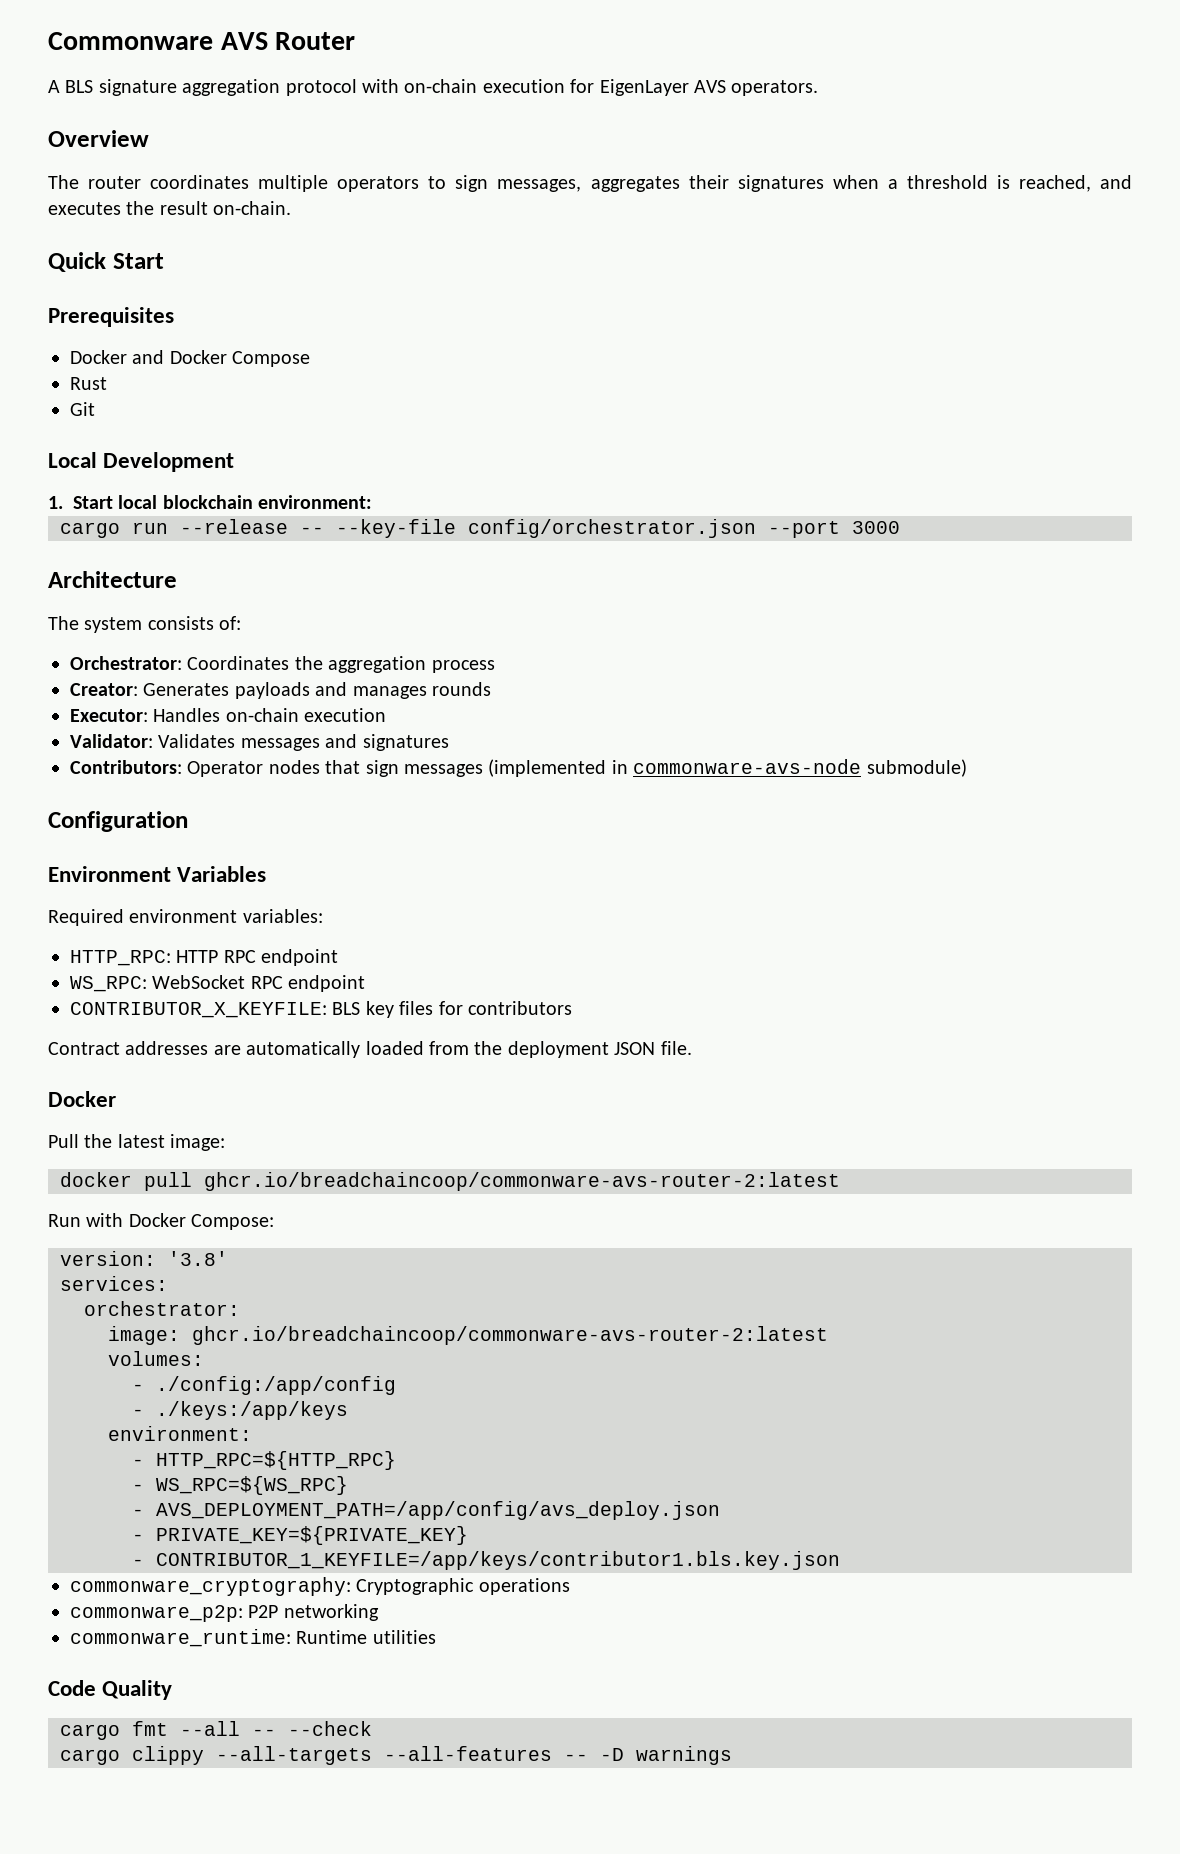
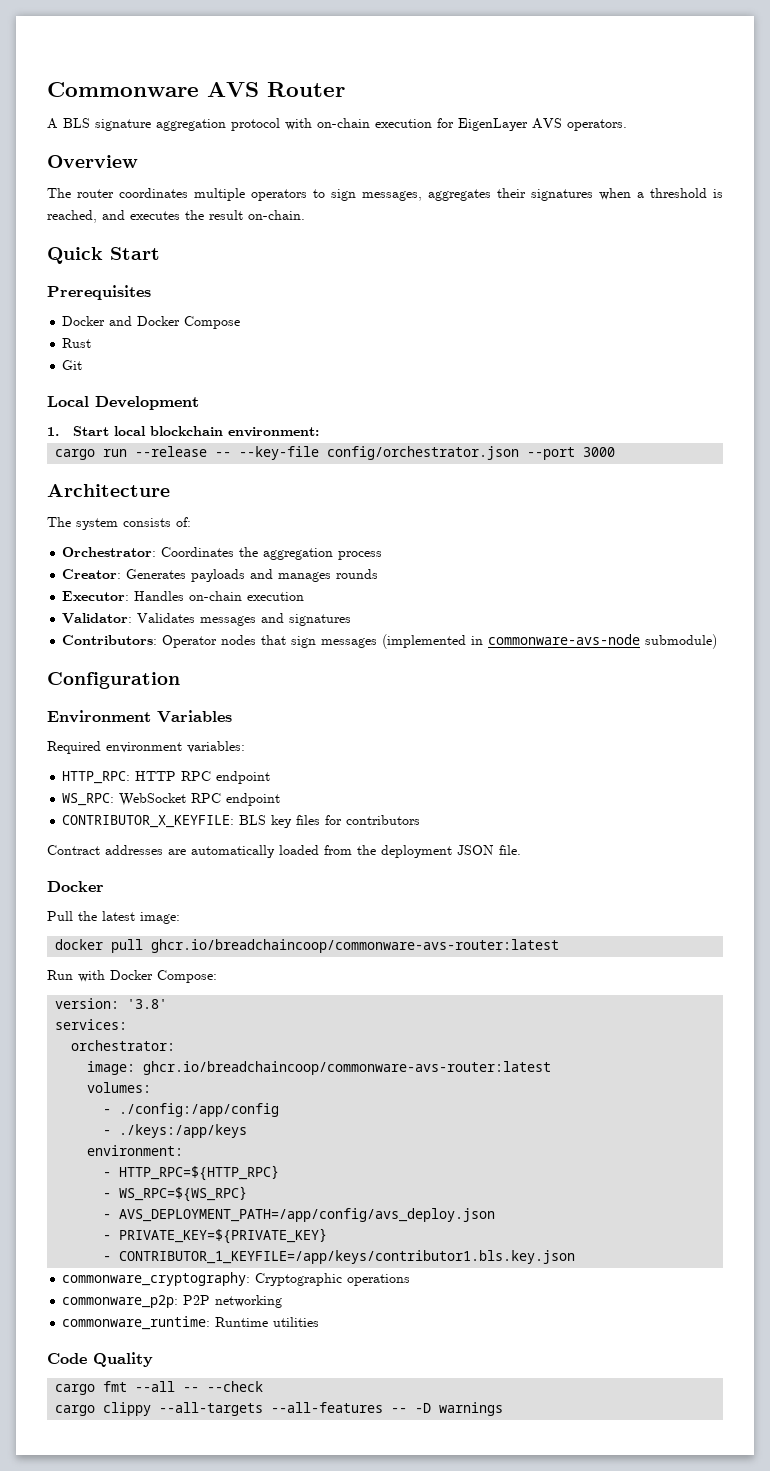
[204,1172,840,1191] ghcr.io/breadchaincoop/commonware-avs-router-2:latest -> [151,939,560,953] ghcr.io/breadchaincoop/commonware-avs-router:latest
[192,1326,828,1345] ghcr.io/breadchaincoop/commonware-avs-router-2:latest -> [143,1061,552,1075] ghcr.io/breadchaincoop/commonware-avs-router:latest

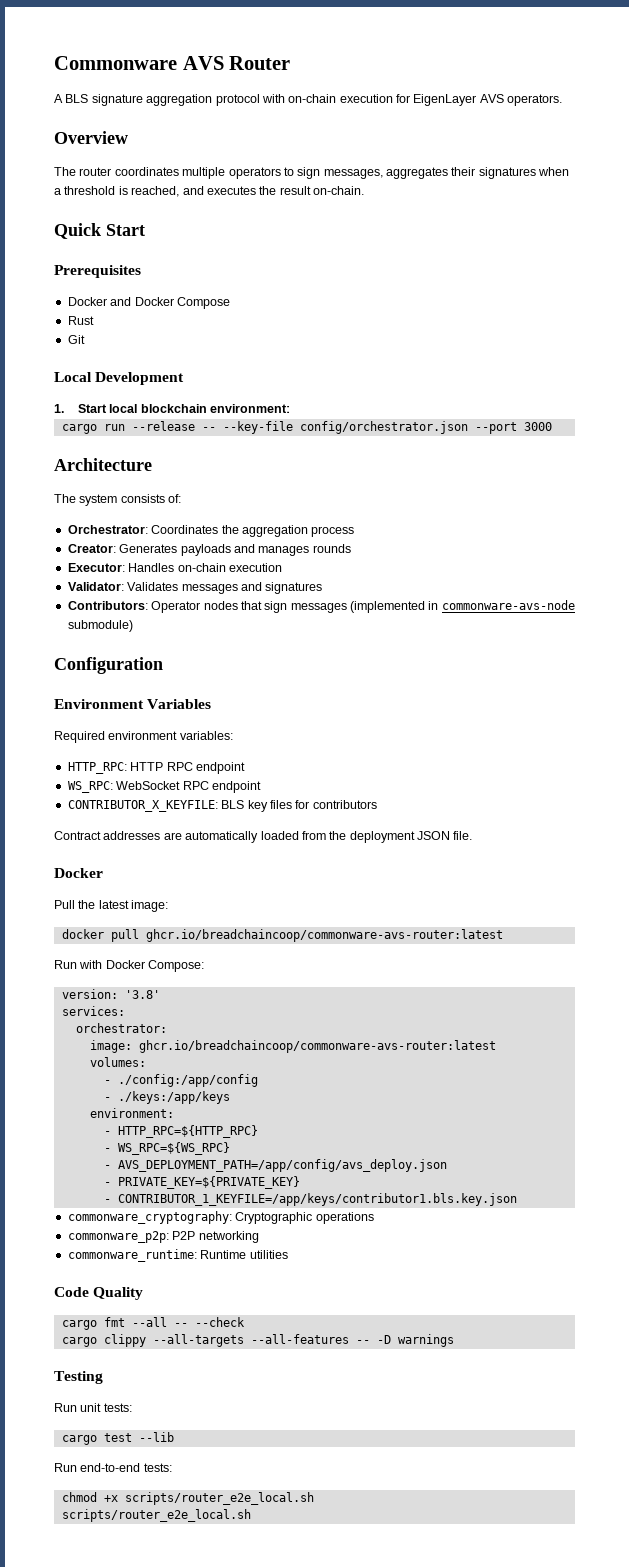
(504, 1409) none -> [54,1371,103,1384] [54,1403,132,1412] [61,1432,174,1445] [54,1463,172,1472] [61,1492,314,1505] [61,1509,251,1522] // Testing // Run unit tests: // cargo test --lib // Run end-to-end tests: // chmod +x scripts/router_e2e_local.sh // scripts/router_e2e_local.sh

